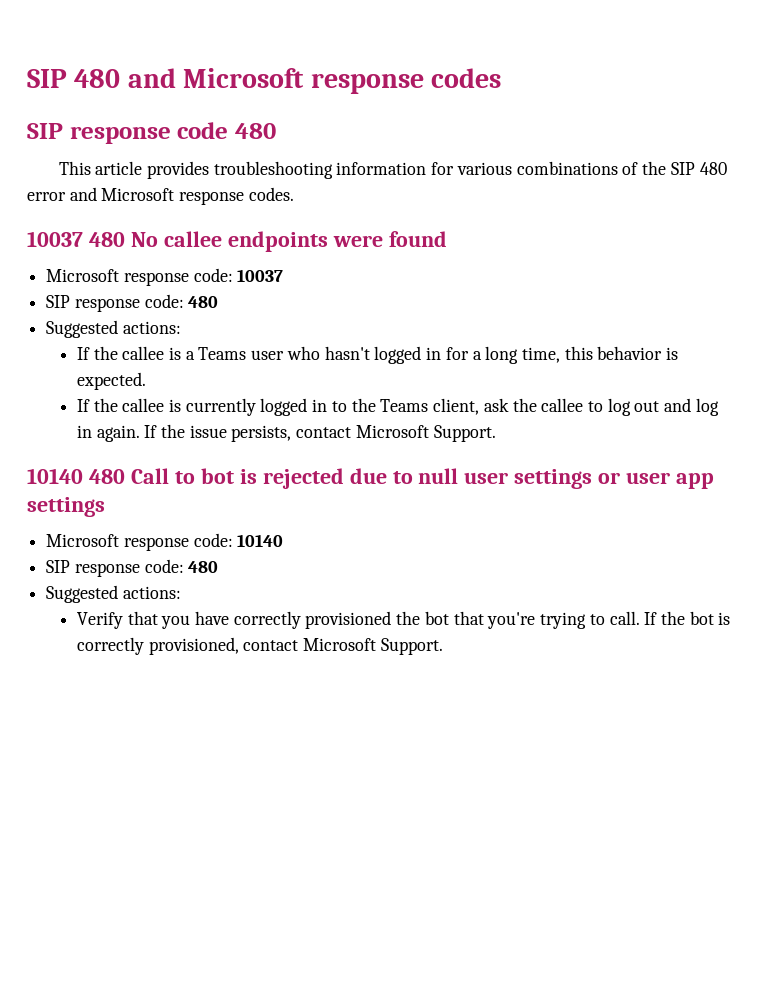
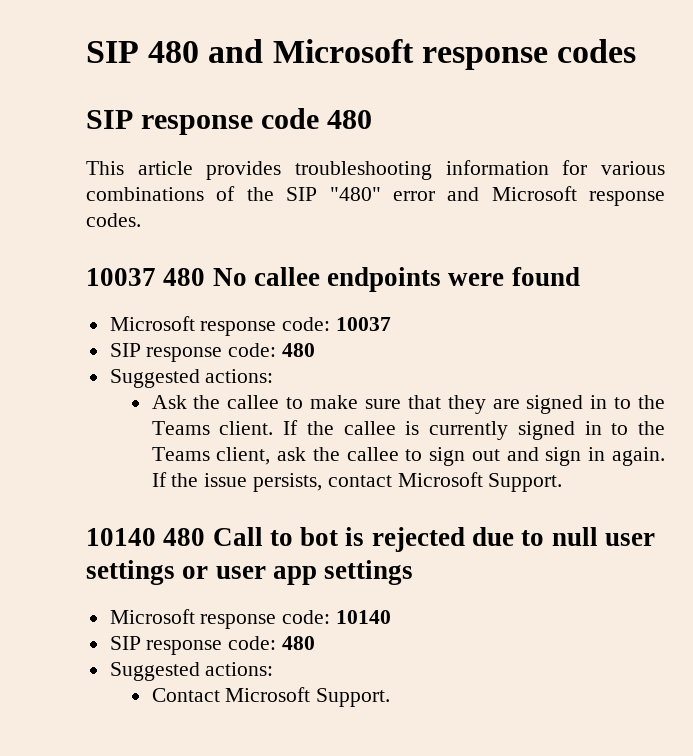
[699,162,727,175] 480 -> [329,187,381,201] "480"
[76,346,679,364] [76,372,146,390] If the callee is a Teams user who hasn't logged in for a long time, this behavior is expected. // -> [151,395,666,414] [151,421,274,435] Ask the callee to make sure that they are signed in to the Teams client.
[260,398,308,416] logged -> [517,421,575,440] signed
[607,398,631,416] log -> [429,447,466,466] sign
[695,398,719,416] log -> [545,447,582,466] sign
[76,611,731,629] [76,637,299,655] Verify that you have correctly provisioned the bot that you're trying to call. If the bot is correctly provisioned, contact -> [151,688,220,702] Contact

